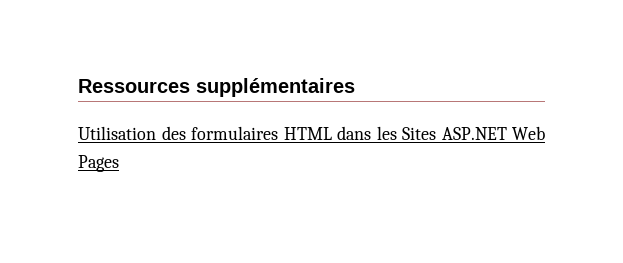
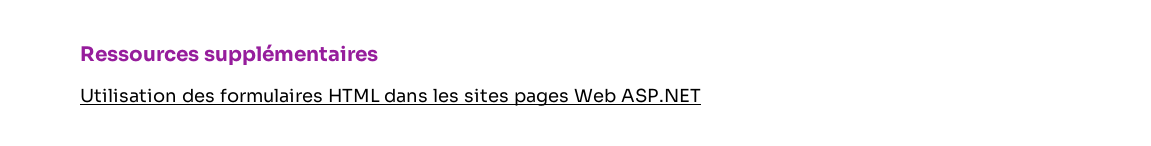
[402,126,545,140] [78,155,119,172] Sites ASP.NET Web Pages -> [464,88,701,106] sites pages Web ASP.NET

